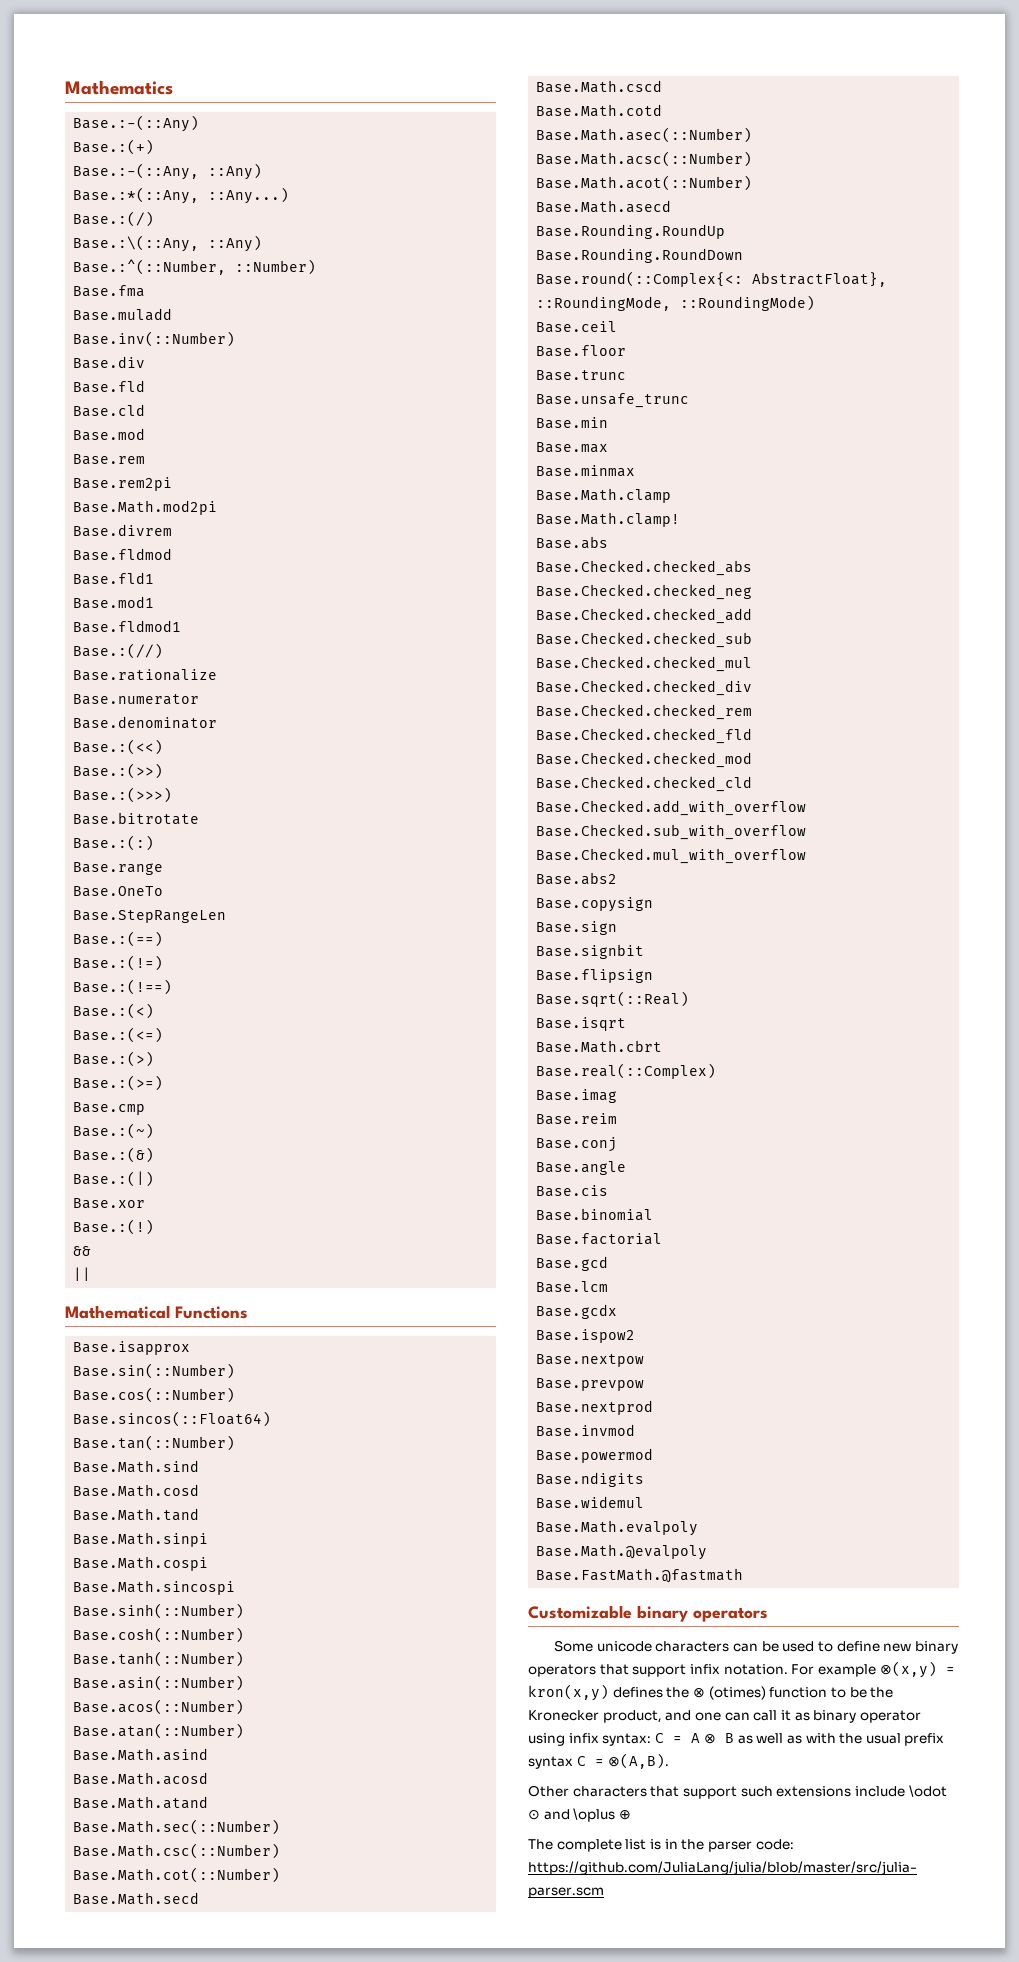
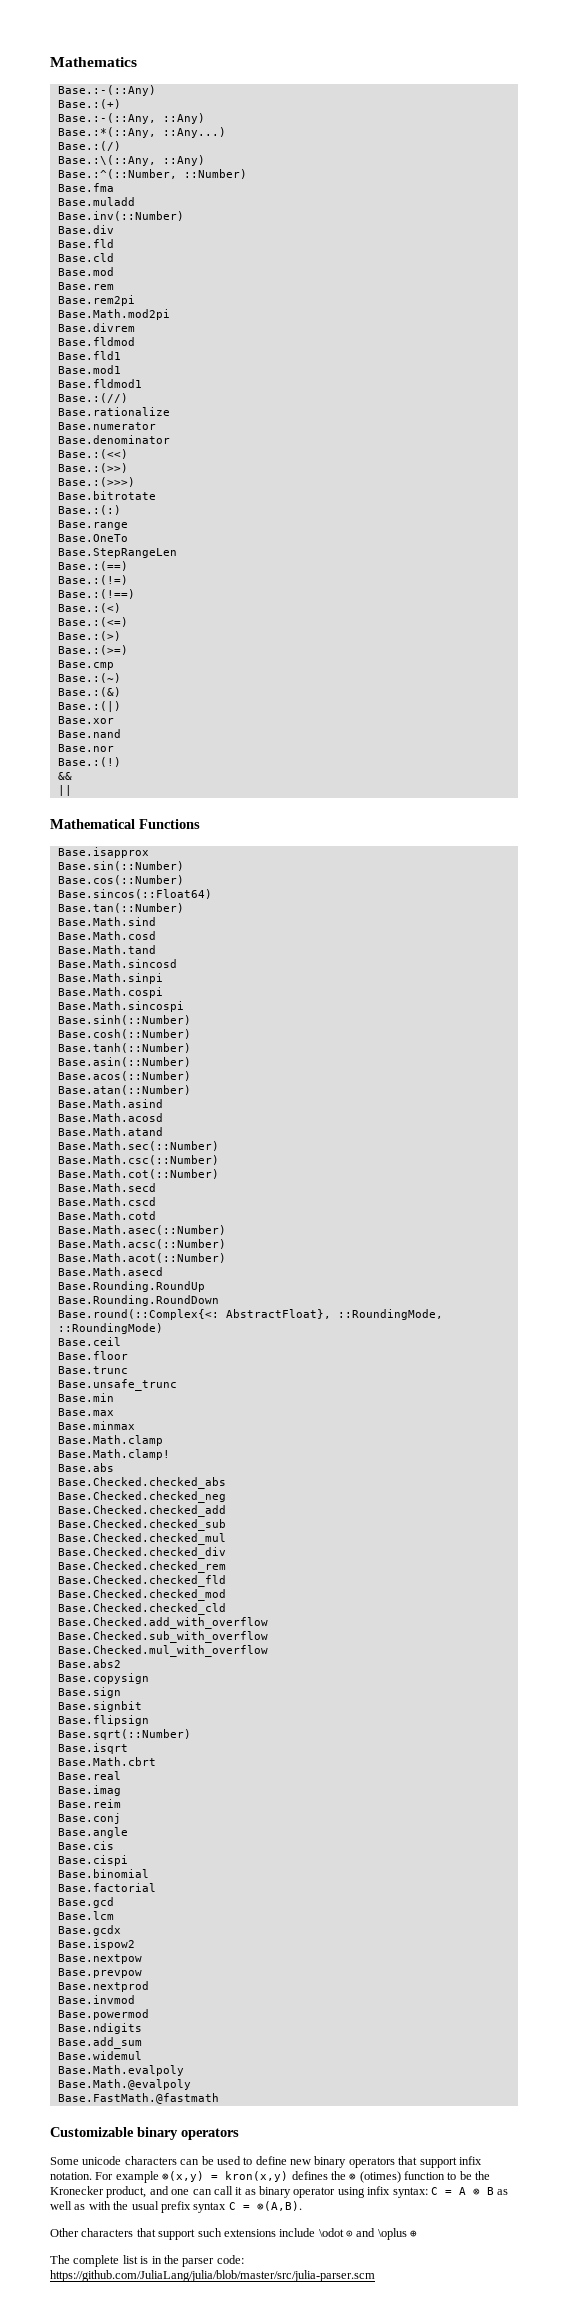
(146, 1203) none -> [57,729,121,738] [57,744,114,752] // Base.nand // Base.nor
(200, 1514) none -> [57,959,177,968] // Base.Math.sincosd
[536,991,690,1007] Base.sqrt(::Real) -> [57,1729,191,1740] Base.sqrt(::Number)
[536,1063,717,1079] Base.real(::Complex) -> [57,1771,121,1780] Base.real
(609, 1191) none -> [57,1855,128,1866] // Base.cispi
(645, 1479) none -> [57,2037,142,2049] // Base.add_sum

